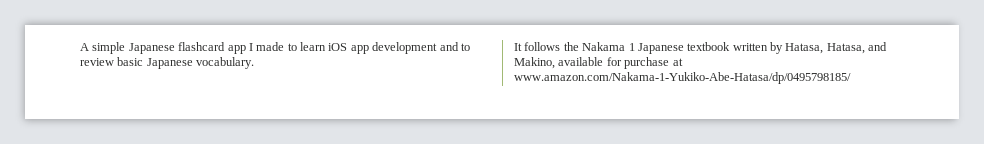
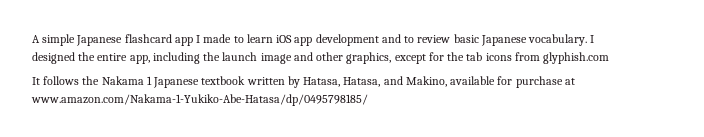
(255, 63) none -> [590,35,595,43] [32,52,610,64] I designed the entire app, including the launch image and other graphics, except for the tab icons from glyphish.com

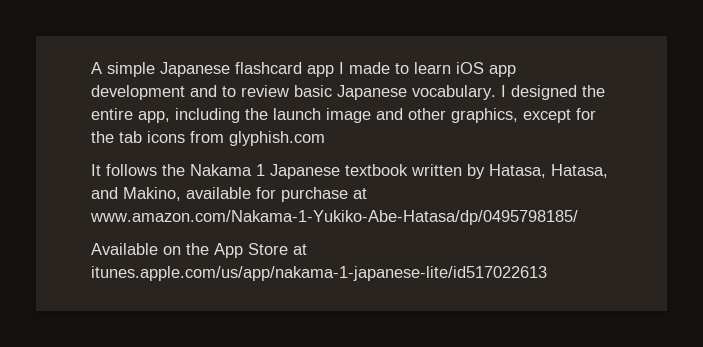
(368, 100) none -> [91,243,307,258] [91,266,547,281] // Available on the App Store at itunes.apple.com/us/app/nakama-1-japanese-lite/id517022613

